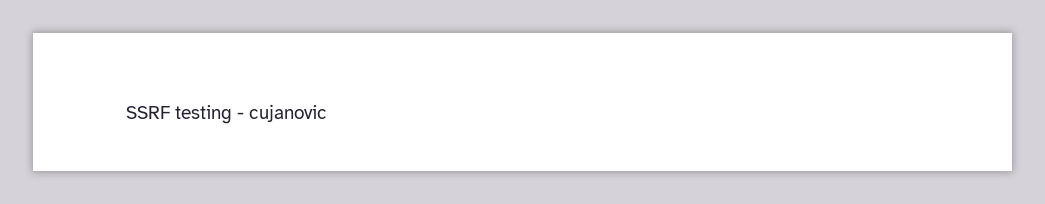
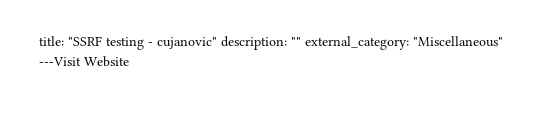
[126,104,328,124] SSRF testing - cujanovic -> [39,36,503,50] [39,56,129,67] title: "SSRF testing - cujanovic" description: "" external_category: "Miscellaneous" ---Visit Website

